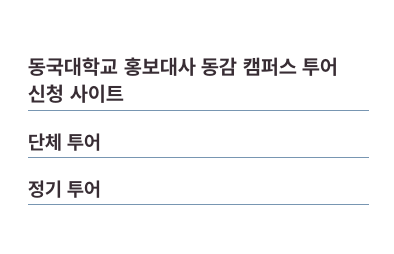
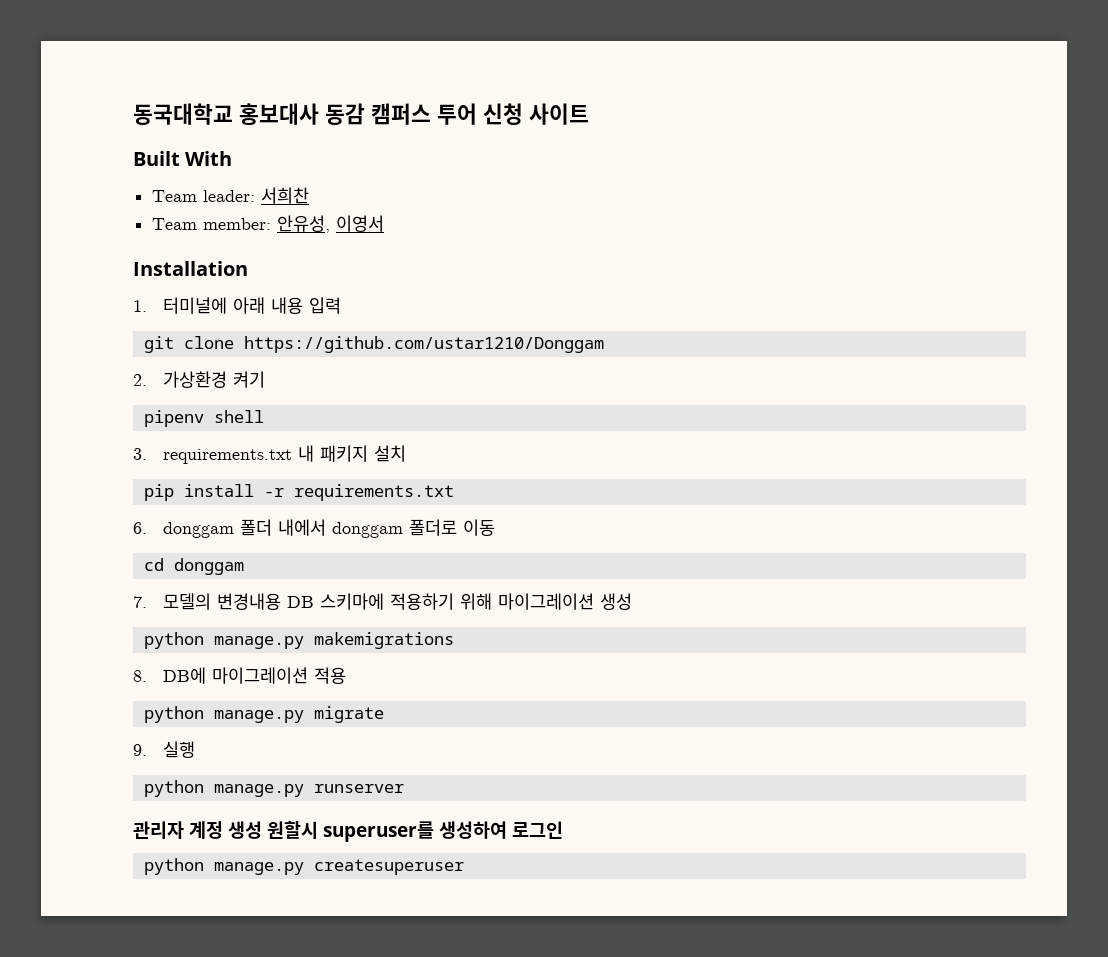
[28,133,102,151] [28,180,102,198] 단체 투어 // 정기 투어 -> [133,151,233,166] [152,187,310,204] [152,215,385,233] [133,261,248,276] [133,297,342,314] [143,336,604,353] [133,371,266,388] [143,410,264,427] [133,445,407,464] [143,484,454,501] [133,519,496,538] [143,558,244,575] [133,593,633,610] [143,632,454,649] [133,667,347,684] [143,706,384,723] [133,741,196,758] [143,780,404,797] [133,821,563,842] [143,858,464,875] Built With // Team leader: 서희찬 // Team member: 안유성, 이영서 // Installation // 1. 터미널에 아래 내용 입력 // git clone https://github.com/ustar1210/Donggam // 2. 가상환경 켜기 // pipenv shell // 3. requirements.txt 내 패키지 설치 // pip install -r requirements.txt // 6. donggam 폴더 내에서 donggam 폴더로 이동 // cd donggam // 7. 모델의 변경내용 DB 스키마에 적용하기 위해 마이그레이션 생성 // python manage.py makemigrations // 8. DB에 마이그레이션 적용 // python manage.py migrate // 9. 실행 // python manage.py runserver // 관리자 계정 생성 원할시 superuser를 생성하여 로그인 // python manage.py createsuperuser

